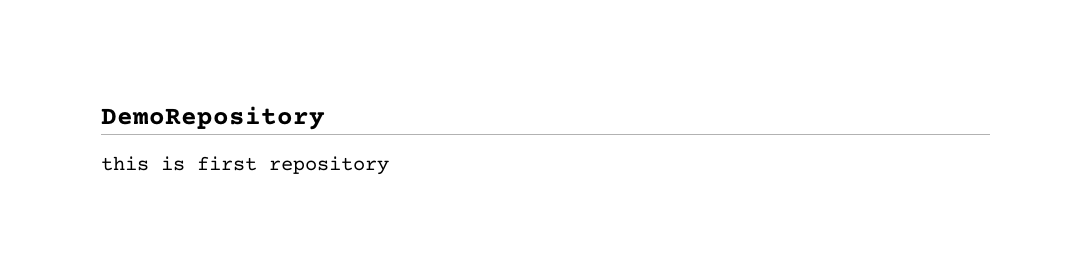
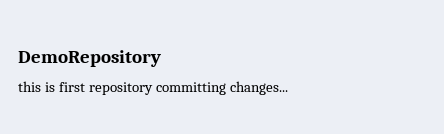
(389, 165) none -> [155,81,288,95] committing changes...

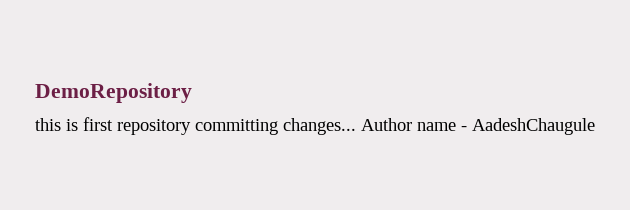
(288, 88) none -> [361,118,595,135] Author name - AadeshChaugule

